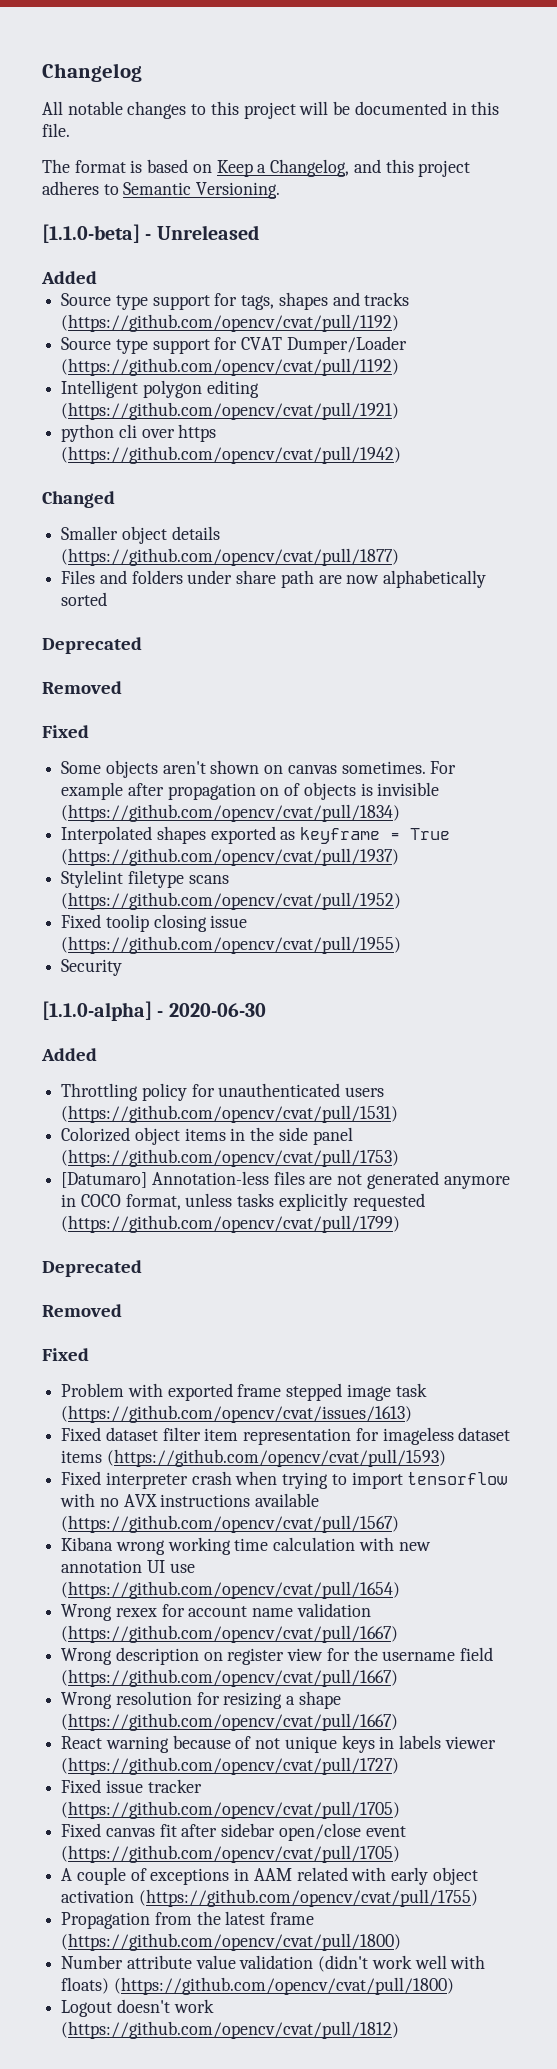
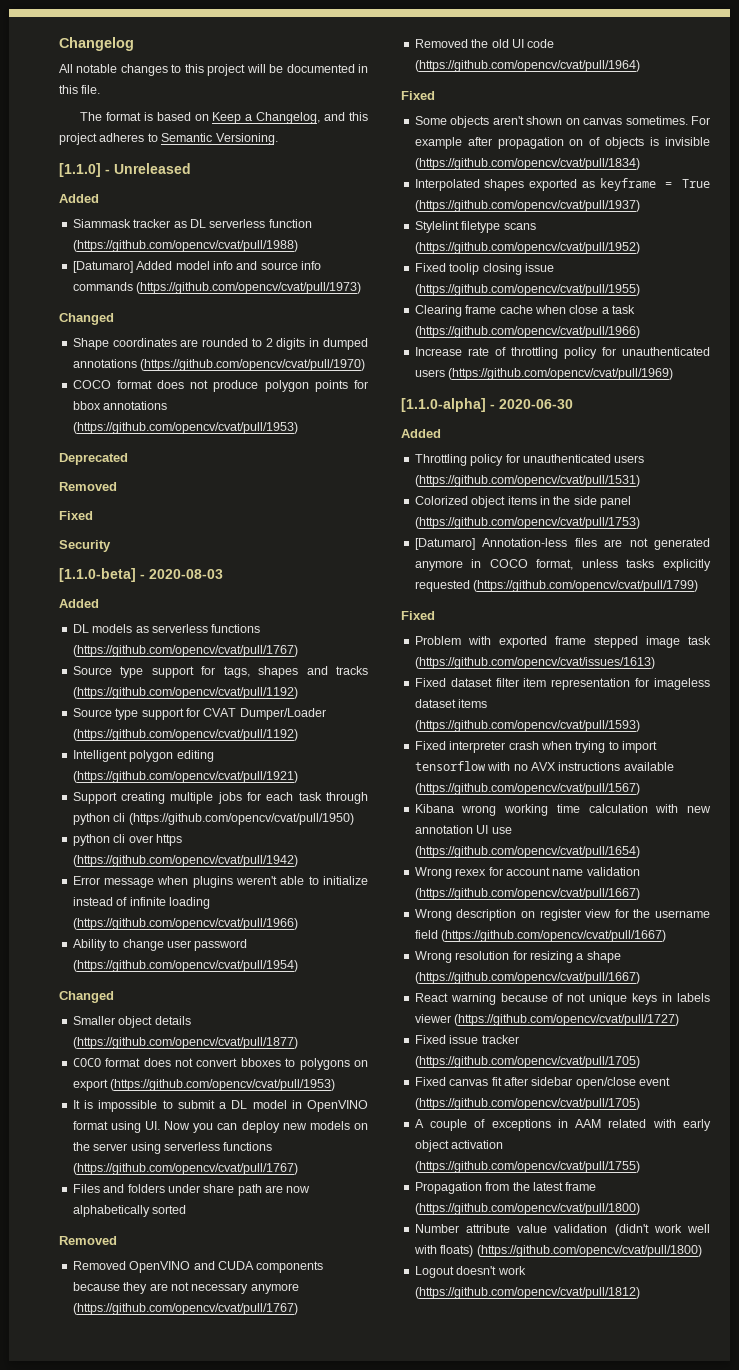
[42,224,140,243] [1.1.0-beta] -> [59,163,101,177] [1.1.0]
(97, 277) none -> [72,219,312,228] [72,240,298,252] [72,261,321,273] [72,282,362,294] [59,313,114,325] [72,338,368,350] [72,359,366,371] [72,380,368,392] [72,401,168,410] [72,422,298,434] [59,453,128,465] [59,482,117,491] [59,511,93,520] [59,540,111,552] [59,568,223,582] [59,599,99,608] [72,624,261,633] [72,645,298,657] // Siammask tracker as DL serverless function (https://github.com/opencv/cvat/pull/1988) // [Datumaro] Added model info and source info commands (https://github.com/opencv/cvat/pull/1973) // Changed // Shape coordinates are rounded to 2 digits in dumped annotations (https://github.com/opencv/cvat/pull/1970) // COCO format does not produce polygon points for bbox annotations (https://github.com/opencv/cvat/pull/1953) // Deprecated // Removed // Fixed // Security // [1.1.0-beta] - 2020-08-03 // Added // DL models as serverless functions (https://github.com/opencv/cvat/pull/1767)
(400, 411) none -> [72,792,368,804] [72,813,354,825] // Support creating multiple jobs for each task through python cli (https://github.com/opencv/cvat/pull/1950)
(402, 455) none -> [72,876,368,888] [72,897,210,909] [72,918,298,930] [72,939,248,951] [72,960,298,972] // Error message when plugins weren't able to initialize instead of infinite loading (https://github.com/opencv/cvat/pull/1966) // Ability to change user password (https://github.com/opencv/cvat/pull/1954)
(400, 557) none -> [72,1058,368,1070] [72,1079,336,1091] [72,1100,368,1112] [72,1121,368,1133] [72,1142,273,1154] [72,1163,298,1175] // COCO format does not convert bboxes to polygons on export (https://github.com/opencv/cvat/pull/1953) // It is impossible to submit a DL model in OpenVINO format using UI. Now you can deploy new models on the server using serverless functions (https://github.com/opencv/cvat/pull/1767)
[42,637,142,654] [42,681,122,694] Deprecated // Removed -> [59,1236,117,1245] [72,1261,324,1273] [72,1282,299,1294] [72,1303,298,1315] [414,39,555,48] [414,60,640,72] Removed // Removed OpenVINO and CUDA components because they are not necessary anymore (https://github.com/opencv/cvat/pull/1767) // Removed the old UI code (https://github.com/opencv/cvat/pull/1964)
[61,959,123,976] Security -> [414,305,635,317] [414,326,640,338] [414,347,710,359] [414,368,674,380] Clearing frame cache when close a task (https://github.com/opencv/cvat/pull/1966) // Increase rate of throttling policy for unauthenticated users (https://github.com/opencv/cvat/pull/1969)
[42,1260,142,1277] [42,1304,122,1317] // Deprecated // Removed -> (699, 586) none

